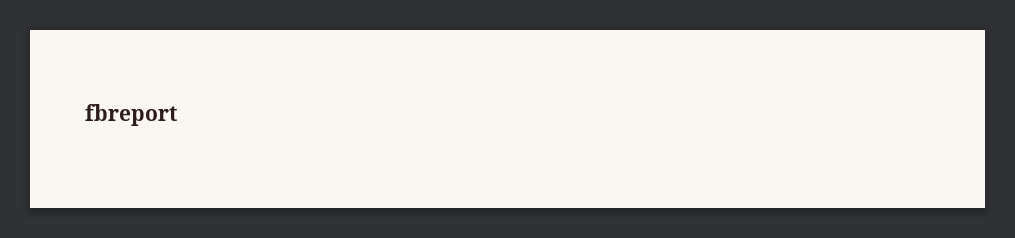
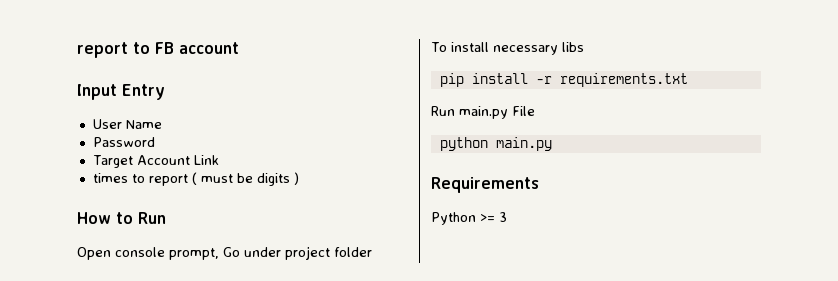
[85,104,178,126] fbreport -> [77,42,239,58] [77,84,165,100] [92,119,162,129] [92,137,155,147] [92,155,219,168] [92,172,299,186] [77,212,166,224] [77,246,372,260] [431,42,584,55] [439,73,688,87] [431,106,535,119] [439,137,552,151] [431,177,539,193] [431,212,507,225] report to FB account // Input Entry // User Name // Password // Target Account Link // times to report ( must be digits ) // How to Run // Open console prompt, Go under project folder // To install necessary libs // pip install -r requirements.txt // Run main.py File // python main.py // Requirements // Python >= 3

